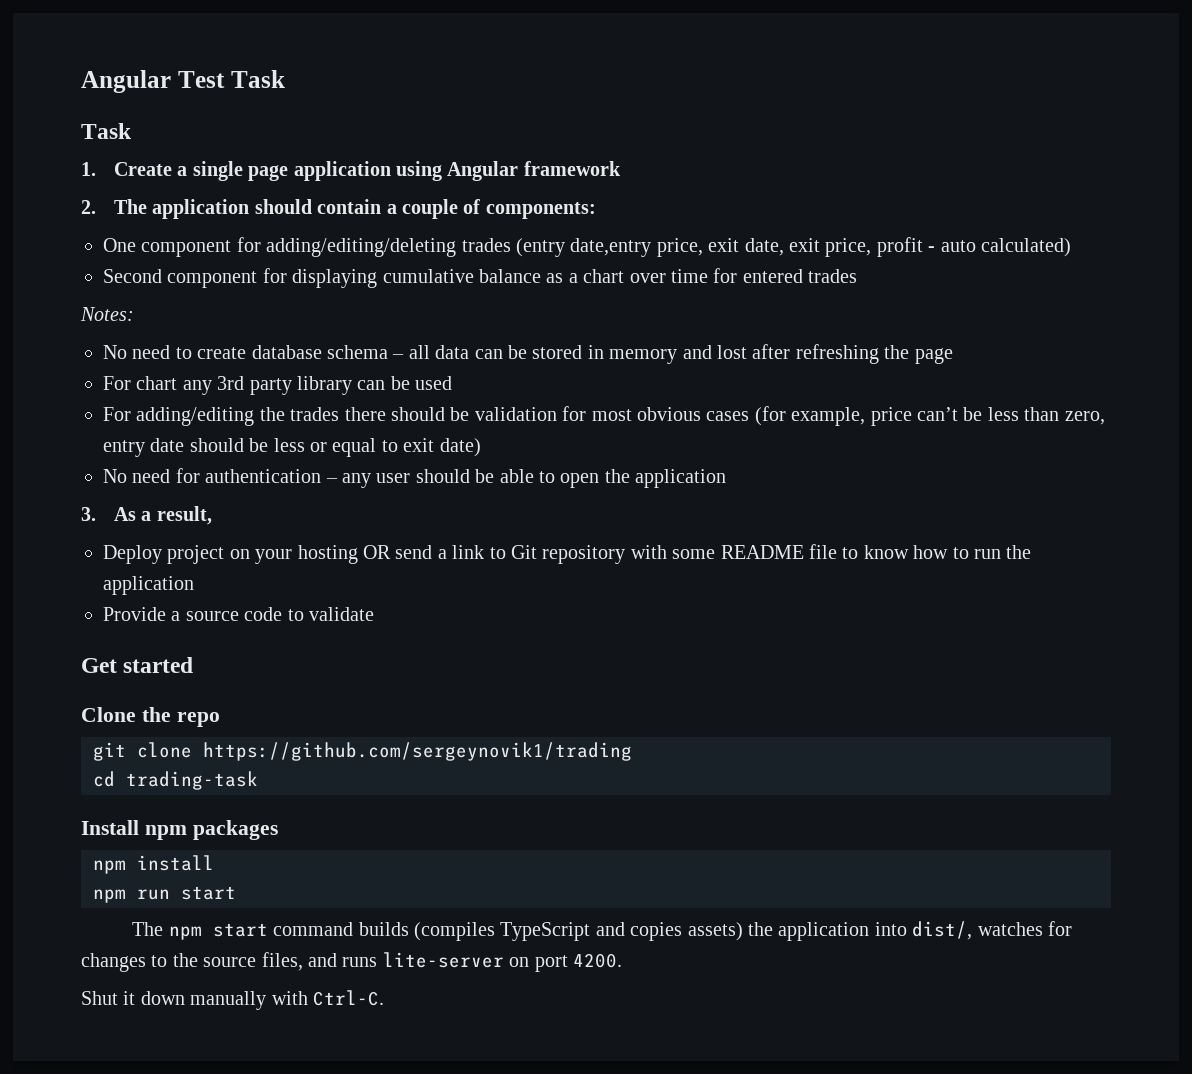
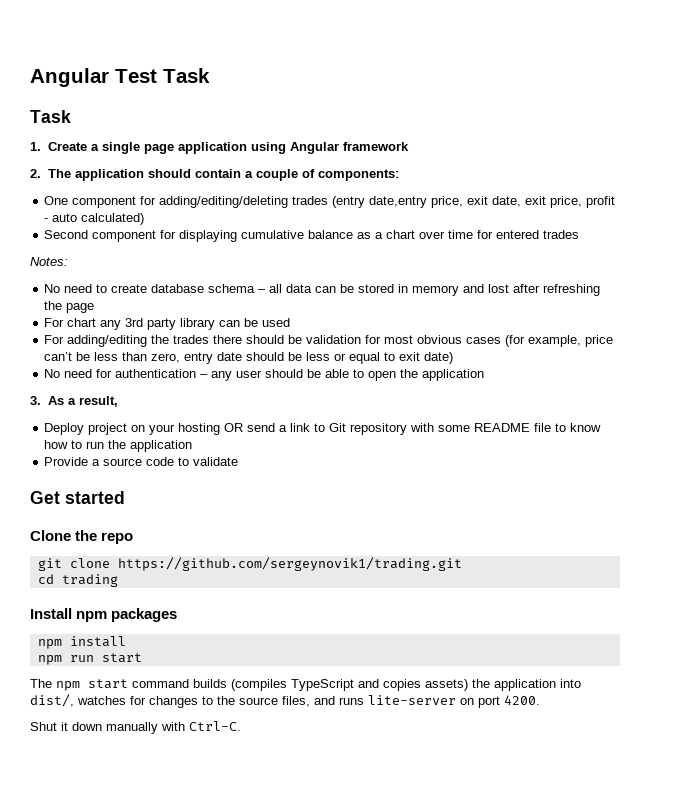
[203,742,632,761] https://github.com/sergeynovik1/trading -> [117,557,462,571] https://github.com/sergeynovik1/trading.git
[126,771,258,790] trading-task -> [61,574,118,587] trading

